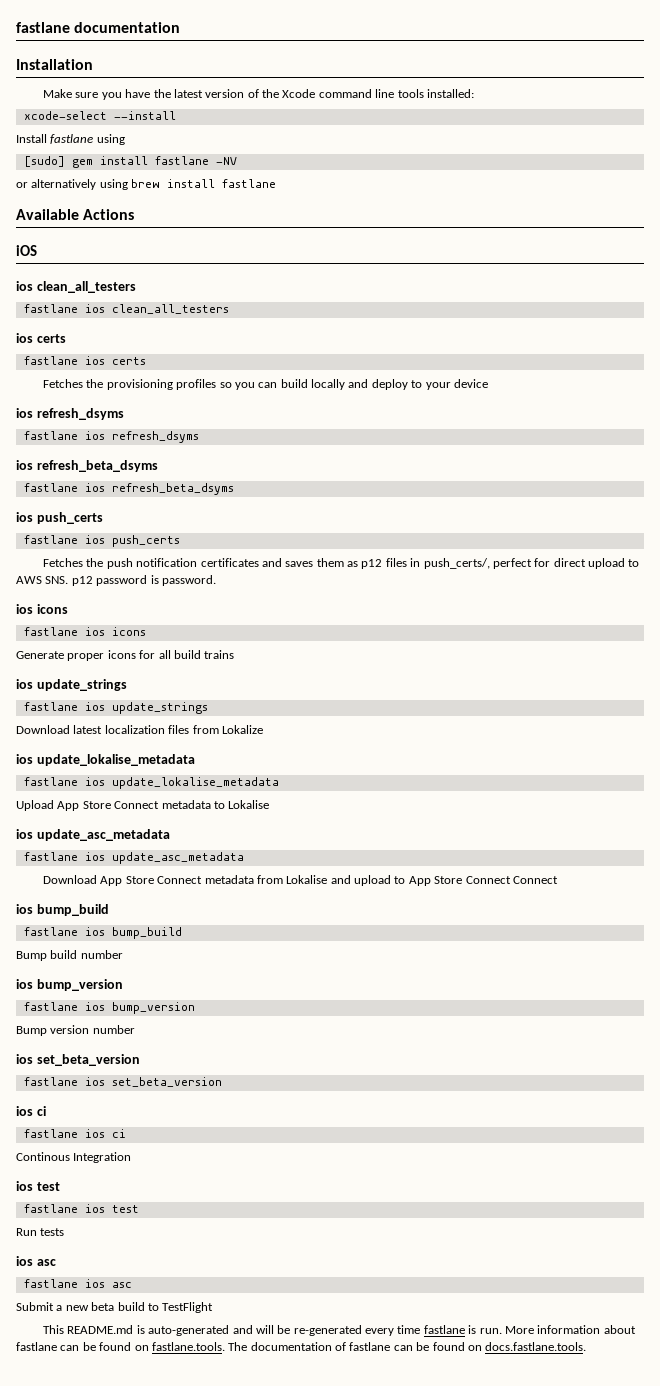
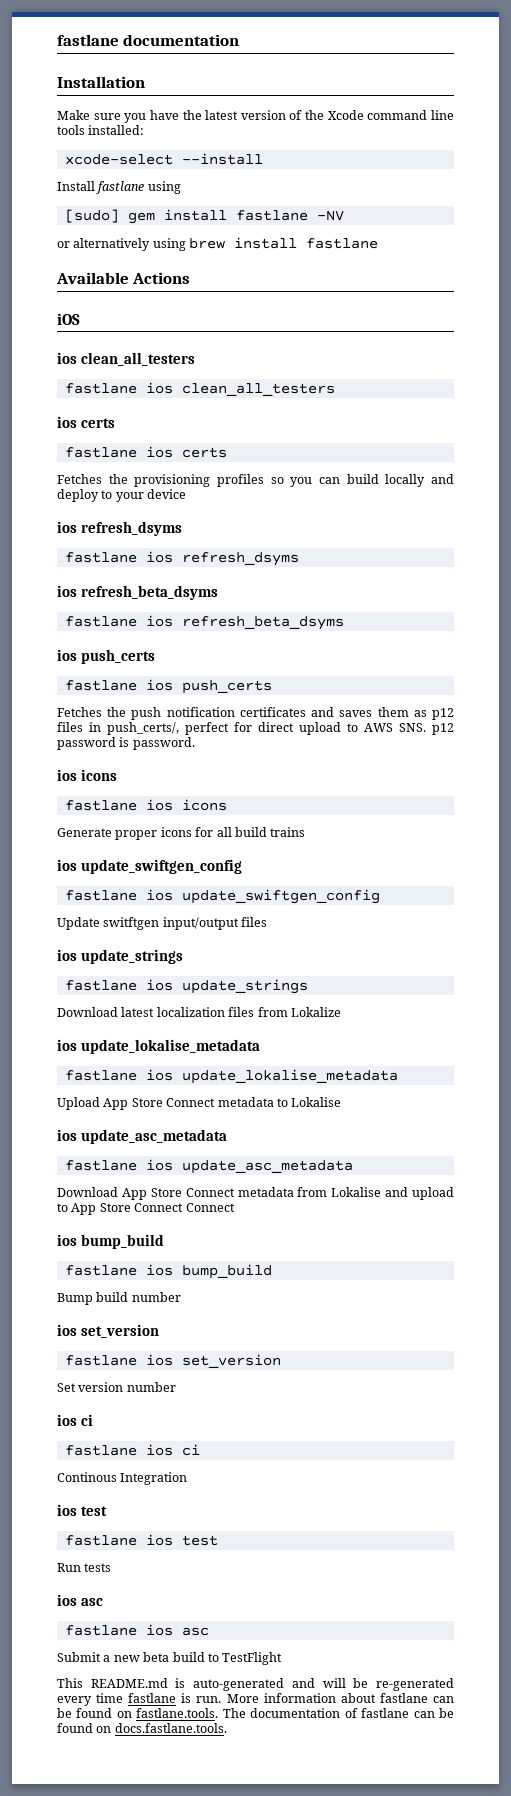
(235, 654) none -> [57,859,242,874] [64,889,380,904] [57,917,268,930] // ios update_swiftgen_config // fastlane ios update_swiftgen_config // Update switftgen input/output files
[36,979,123,991] [23,1002,195,1014] [16,1026,47,1036] bump_version // fastlane ios bump_version // Bump -> [80,1324,159,1338] [64,1354,281,1368] [57,1383,76,1392] set_version // fastlane ios set_version // Set
[16,1054,140,1066] [23,1077,222,1087] // ios set_beta_version // fastlane ios set_beta_version -> (176, 1387) none

